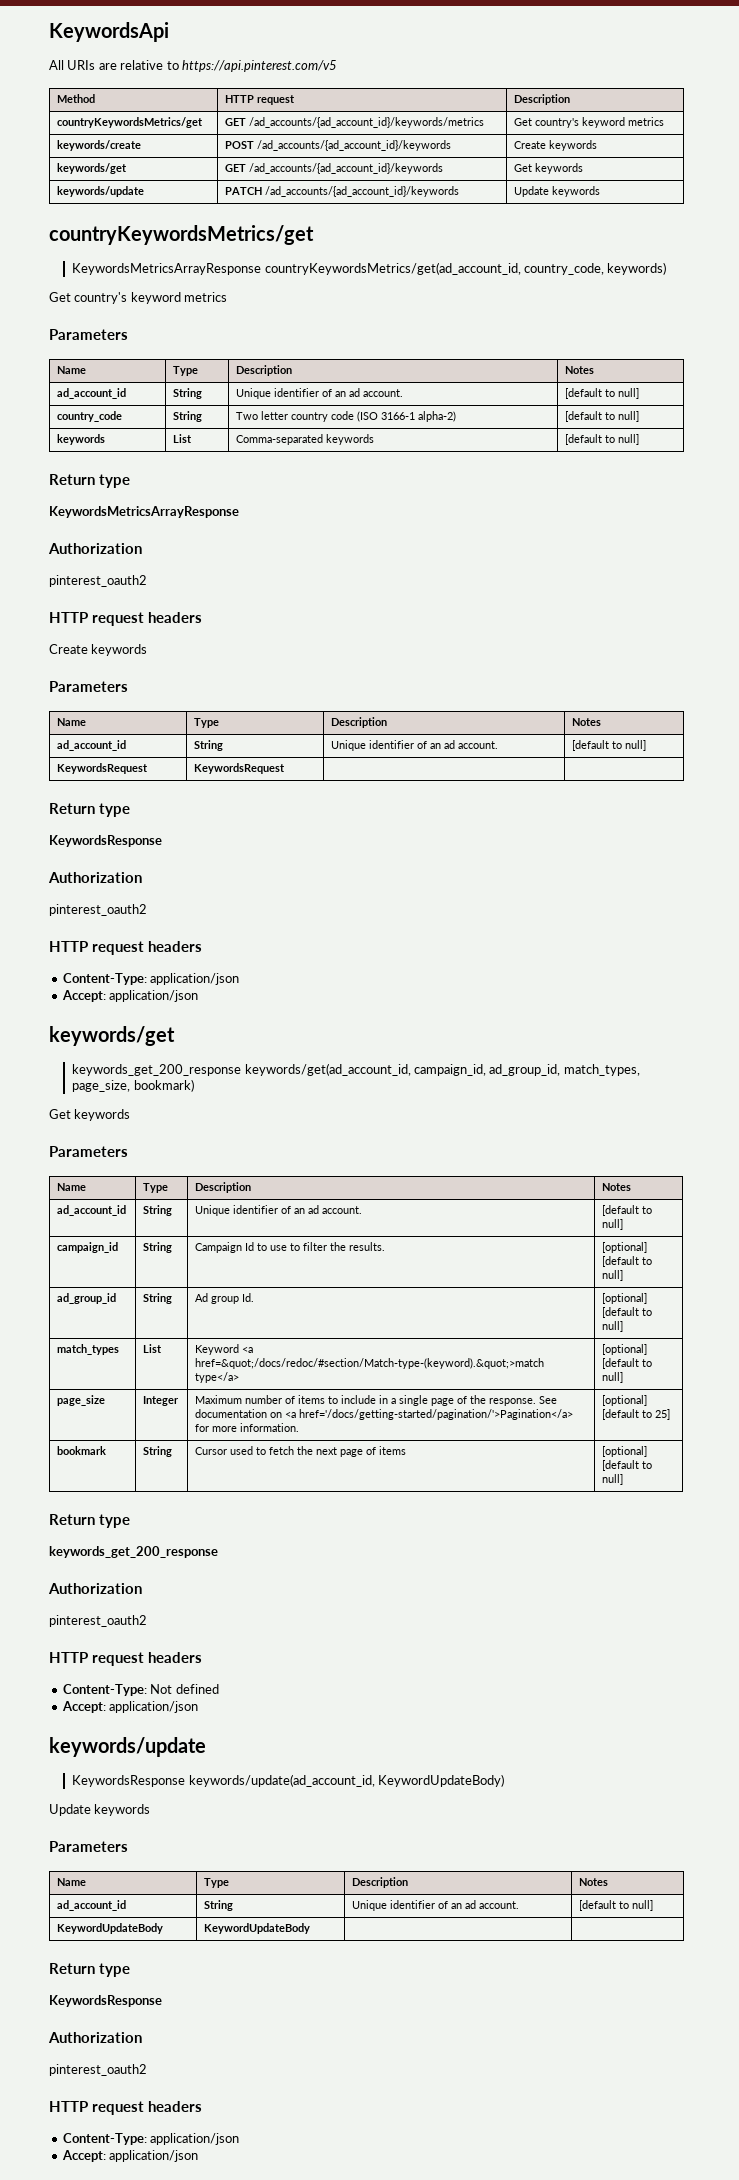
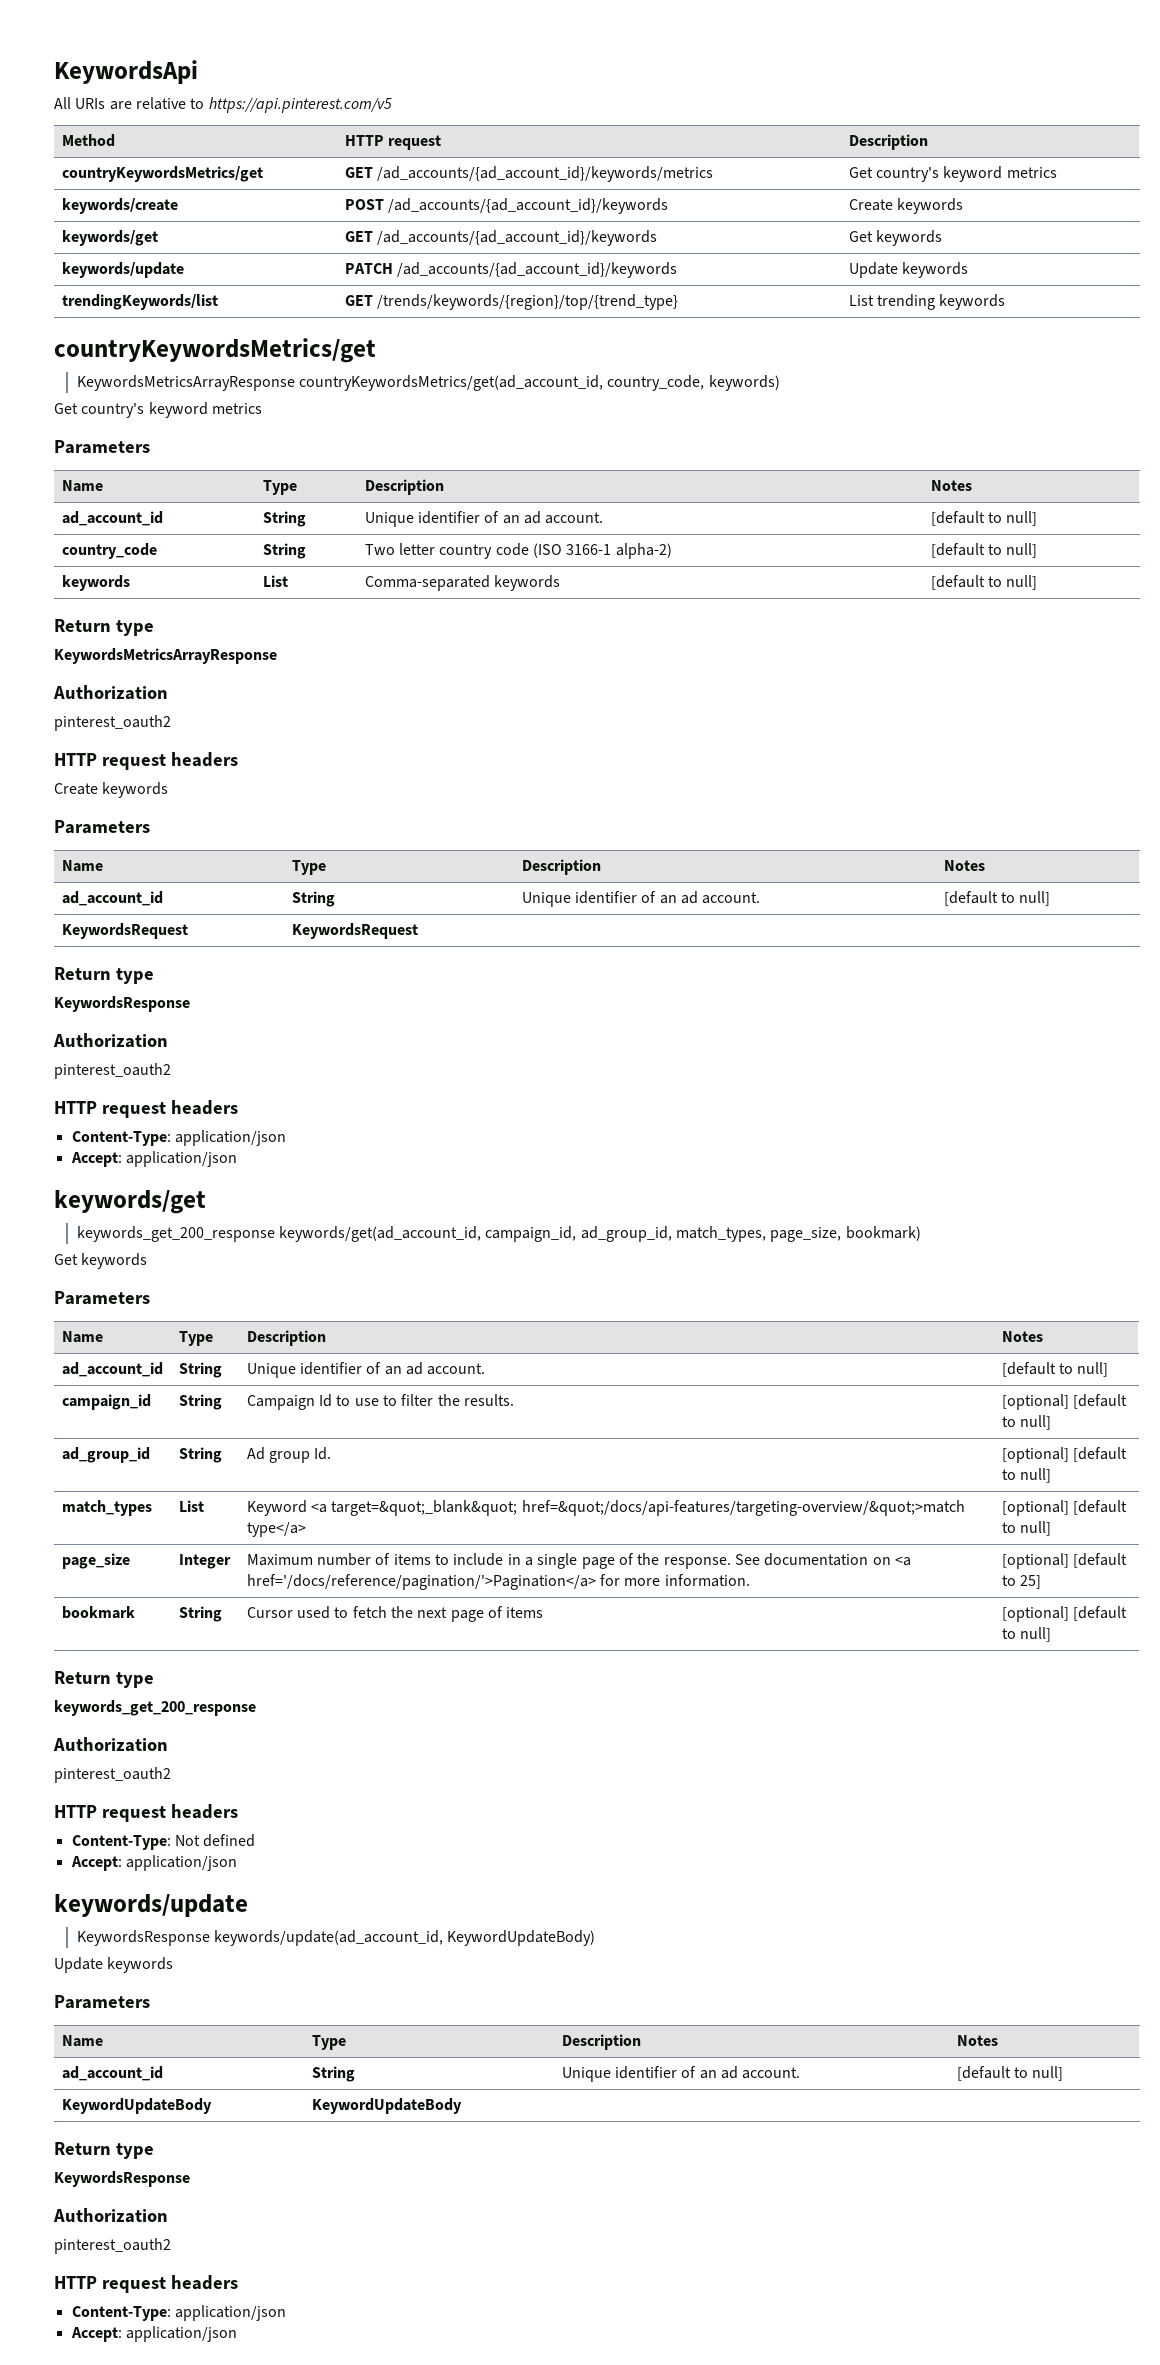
(601, 191) none -> [61,294,218,310] [344,294,679,310] [848,294,1006,310] // trendingKeywords/list | GET /trends/keywords/{region}/top/{trend_type} | List trending keywords
[195,1358,545,1369] href=&quot;/docs/redoc/#section/Match-type-(keyword).&quot;>match -> [331,1500,965,1516] target=&quot;_blank&quot; href=&quot;/docs/api-features/targeting-overview/&quot;>match
[299,1409,574,1420] href='/docs/getting-started/pagination/'>Pagination</a> -> [246,1574,596,1590] href='/docs/reference/pagination/'>Pagination</a>

